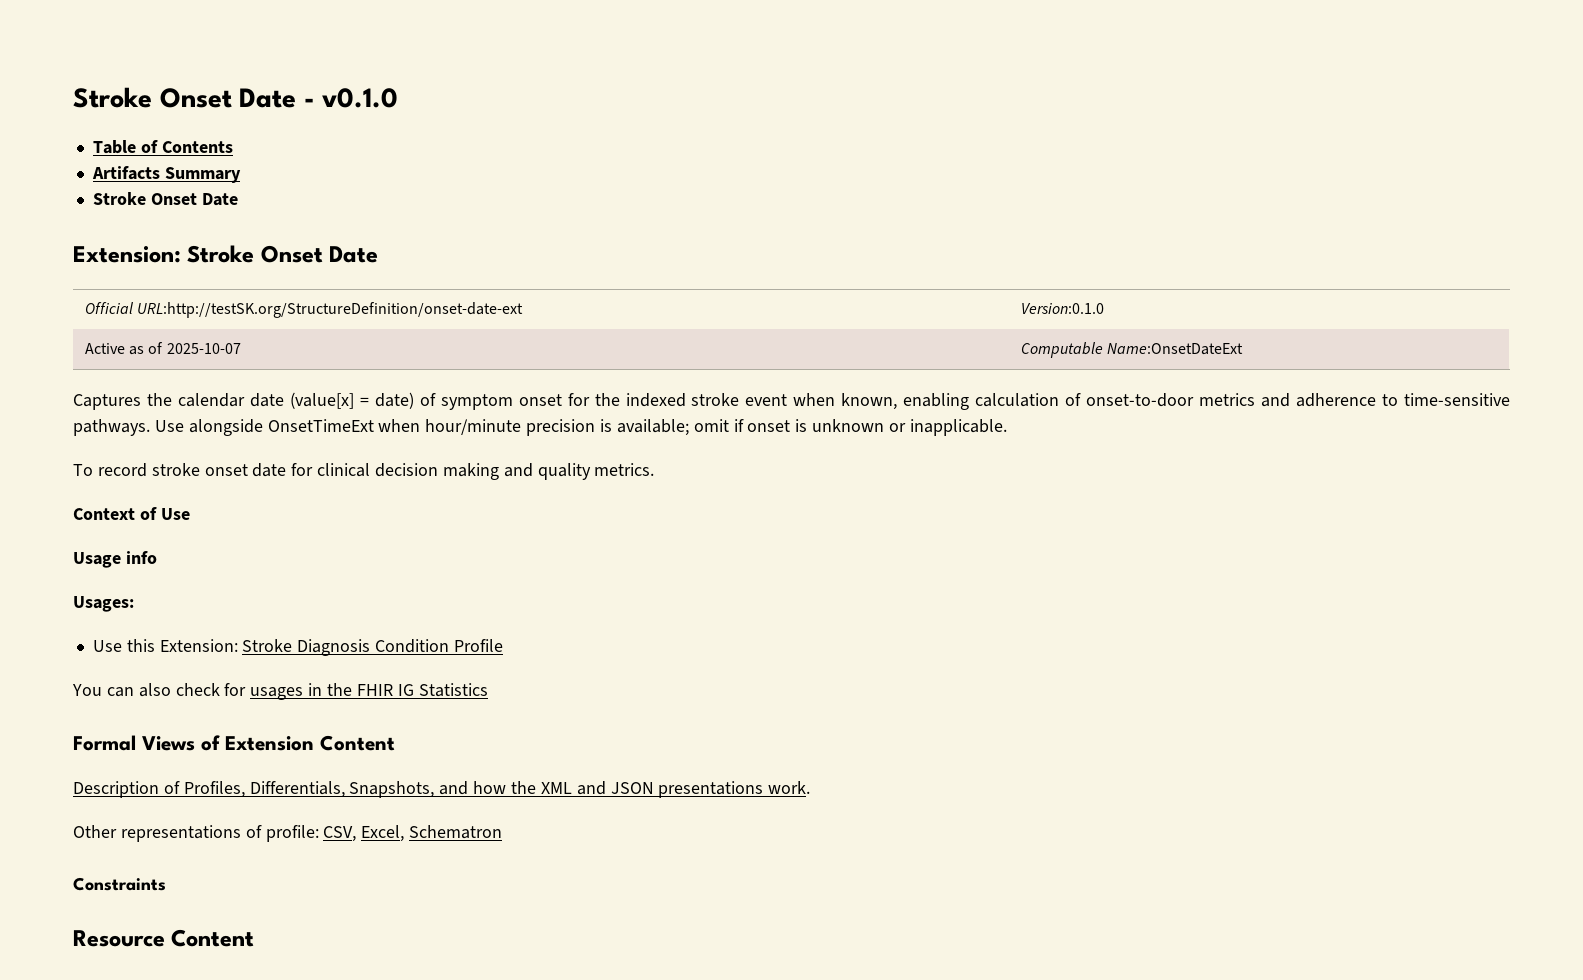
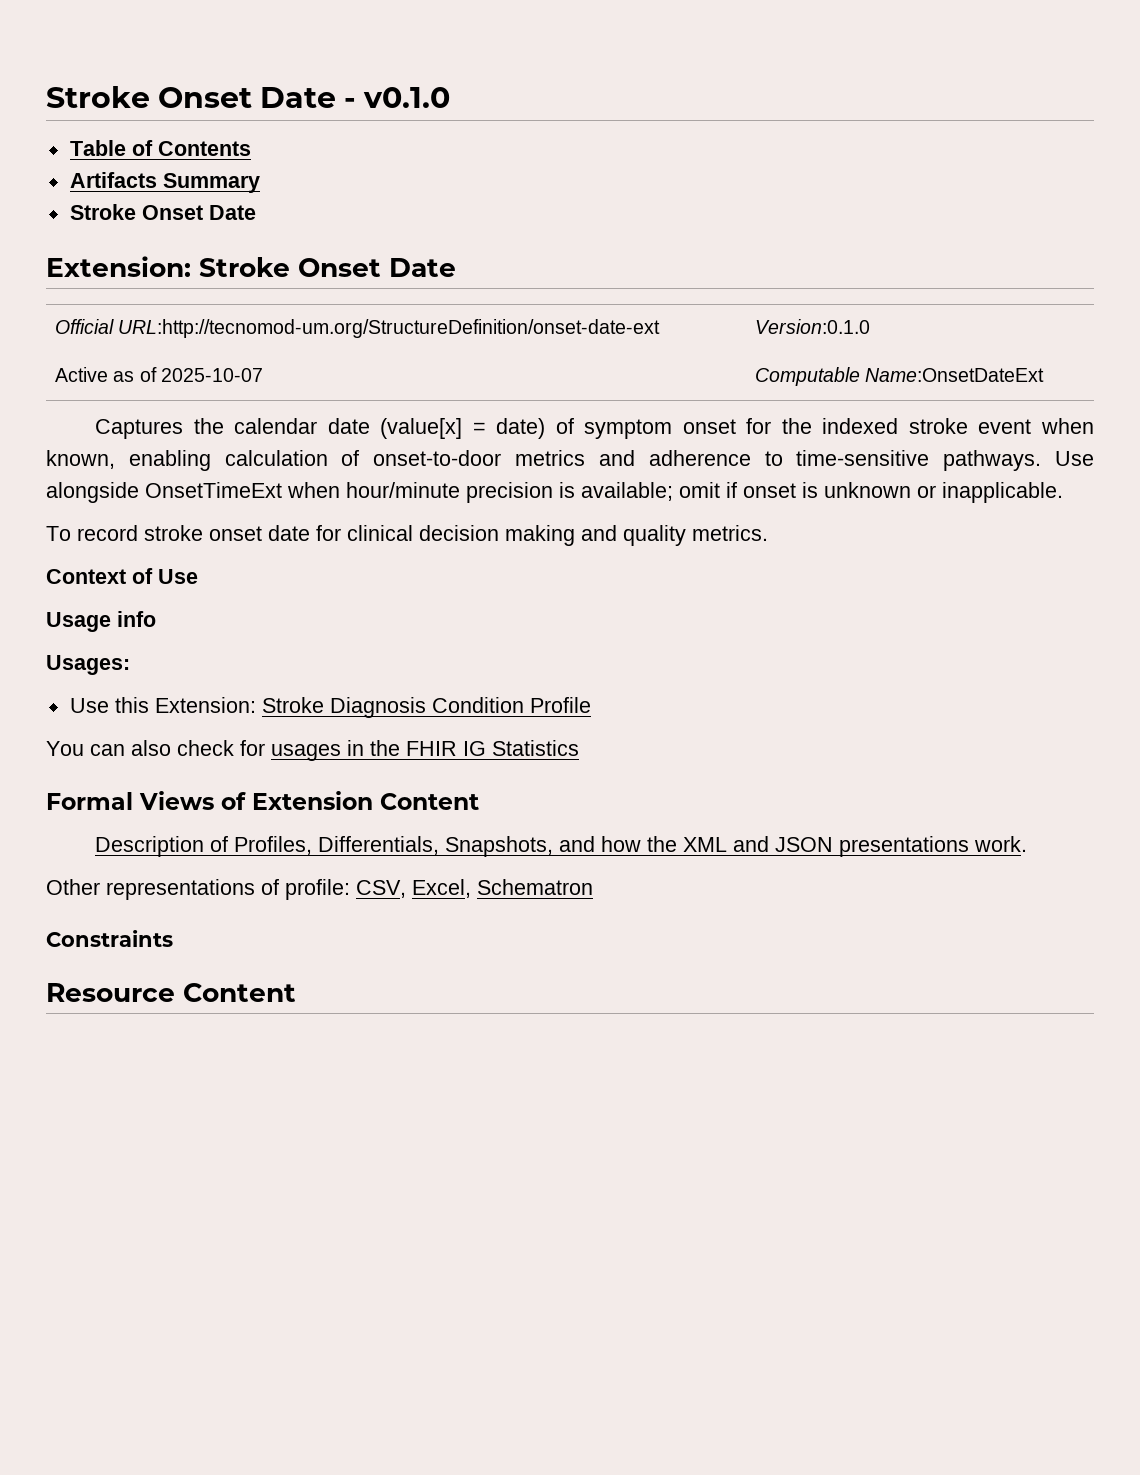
[137,302,524,318] URL:http://testSK.org/StructureDefinition/onset-date-ext -> [118,319,661,338] URL:http://tecnomod-um.org/StructureDefinition/onset-date-ext

